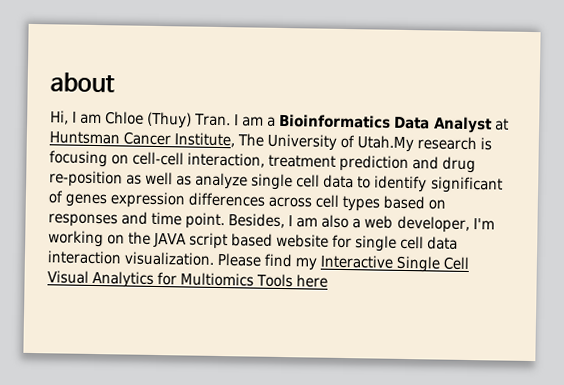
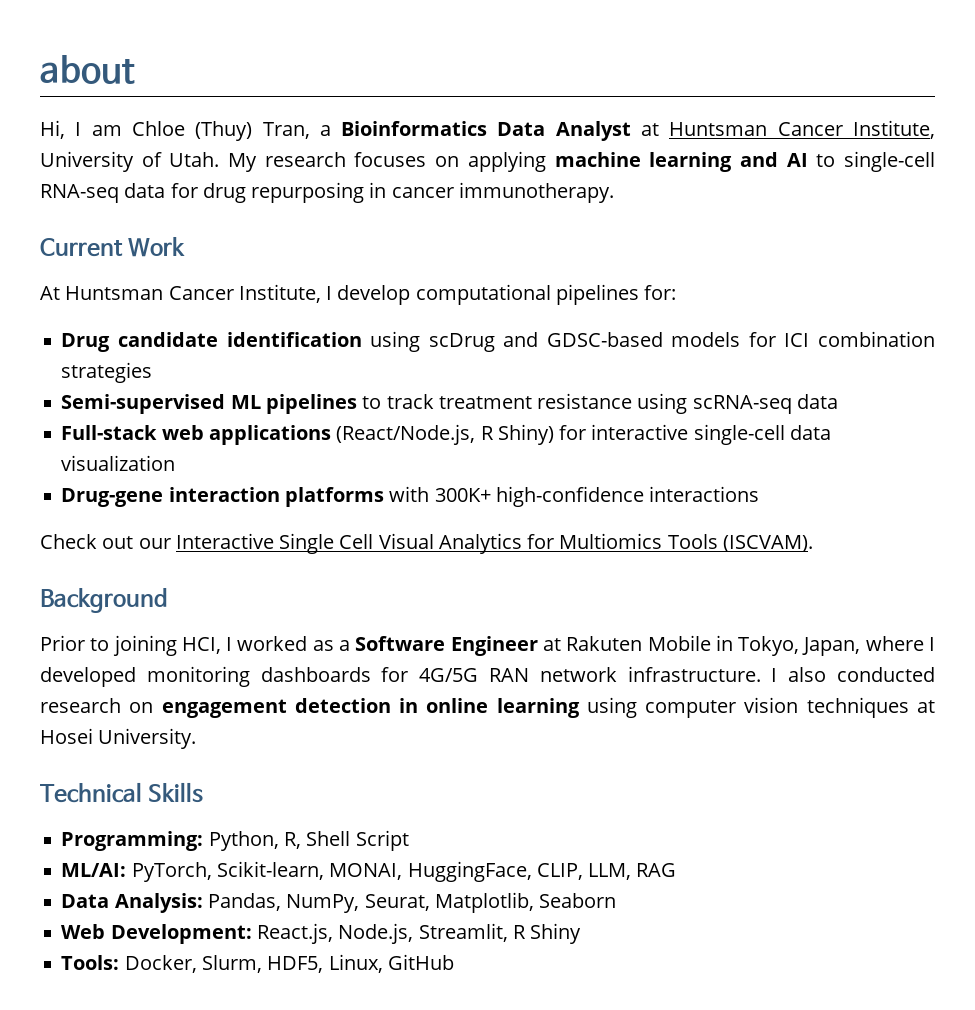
[194,113,265,127] Tran. I am -> [262,122,310,139] Tran,
[237,133,265,147] The -> (936, 129) none
[357,135,493,153] [49,150,477,174] [49,170,503,194] [48,190,447,212] [48,211,495,234] [48,230,459,252] [47,250,318,271] Utah.My research is focusing on cell-cell interaction, treatment prediction and drug re-position as well as analyze single cell data to identify significant of genes expression differences across cell types based on responses and time point. Besides, I am also a web developer, I'm working on the JAVA script based website for single cell data interaction visualization. Please find my -> [169,151,936,172] [40,182,614,203] [40,237,186,257] [40,284,677,305] [61,331,935,352] [61,362,153,383] [61,393,838,414] [61,424,831,445] [61,455,176,471] [61,486,760,507] [40,534,171,549] Utah. My research focuses on applying machine learning and AI to single-cell RNA-seq data for drug repurposing in cancer immunotherapy. // Current Work // At Huntsman Cancer Institute, I develop computational pipelines for: // Drug candidate identification using scDrug and GDSC-based models for ICI combination strategies // Semi-supervised ML pipelines to track treatment resistance using scRNA-seq data // Full-stack web applications (React/Node.js, R Shiny) for interactive single-cell data visualization // Drug-gene interaction platforms with 300K+ high-confidence interactions // Check out our
[296,274,329,288] here -> [722,535,813,552] [40,588,168,613] [40,635,935,656] [40,666,935,687] [40,697,935,718] [40,728,197,749] [40,782,204,803] [61,830,409,851] [61,861,677,882] [61,892,617,913] [61,923,582,944] [61,954,454,973] (ISCVAM). // Background // Prior to joining HCI, I worked as a Software Engineer at Rakuten Mobile in Tokyo, Japan, where I developed monitoring dashboards for 4G/5G RAN network infrastructure. I also conducted research on engagement detection in online learning using computer vision techniques at Hosei University. // Technical Skills // Programming: Python, R, Shell Script // ML/AI: PyTorch, Scikit-learn, MONAI, HuggingFace, CLIP, LLM, RAG // Data Analysis: Pandas, NumPy, Seurat, Matplotlib, Seaborn // Web Development: React.js, Node.js, Streamlit, R Shiny // Tools: Docker, Slurm, HDF5, Linux, GitHub

